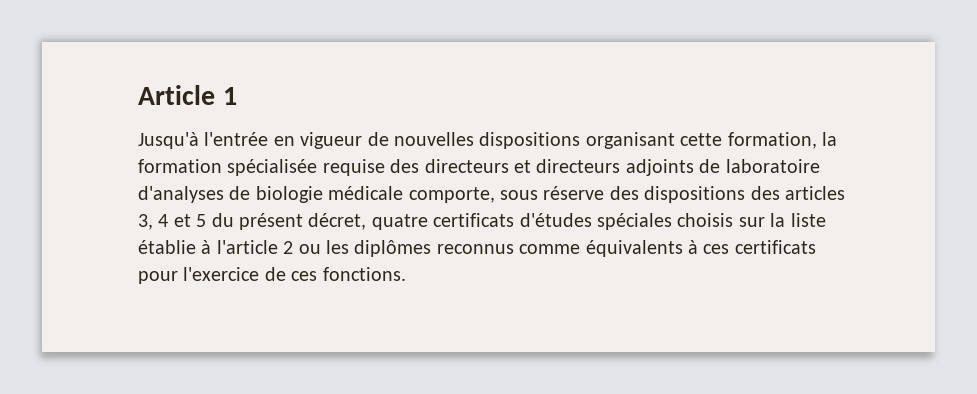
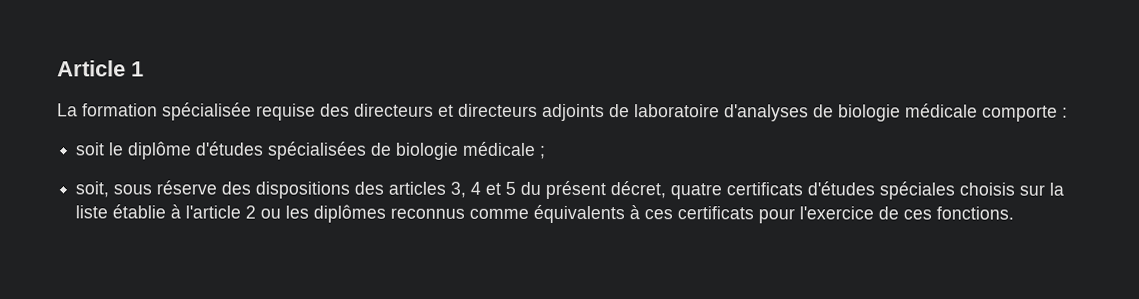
[138,132,837,149] Jusqu'à l'entrée en vigueur de nouvelles dispositions organisant cette formation, la -> [57,103,78,117] La
[408,187,495,203] comporte, -> [982,105,1068,122] [75,141,547,160] [75,181,110,198] comporte : // soit le diplôme d'études spécialisées de biologie médicale ; // soit,

